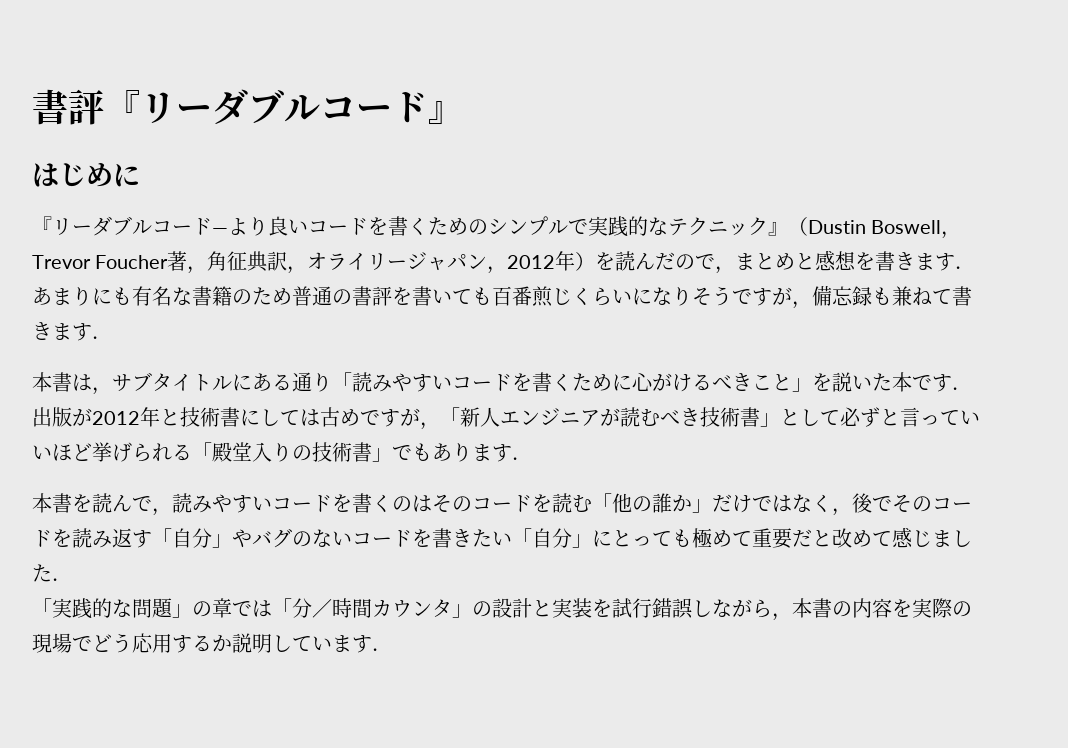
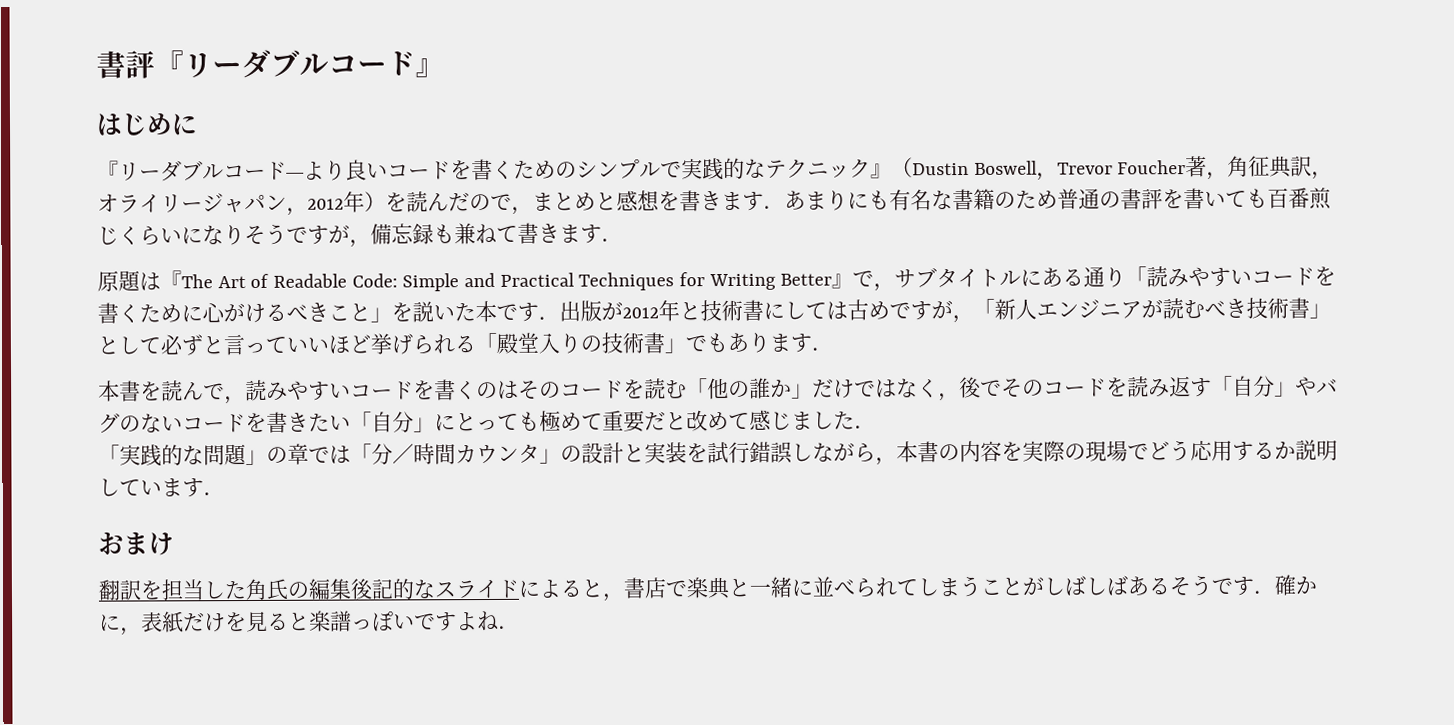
[32,372,92,392] 本書は -> [97,270,875,292] 原題は『The Art of Readable Code: Simple and Practical Techniques for Writing Better』で
(392, 649) none -> [98,531,174,556] [98,574,1317,602] [99,610,520,636] // おまけ // 翻訳を担当した角氏の編集後記的なスライドによると，書店で楽典と一緒に並べられてしまうことがしばしばあるそうです．確かに，表紙だけを見ると楽譜っぽいですよね．

